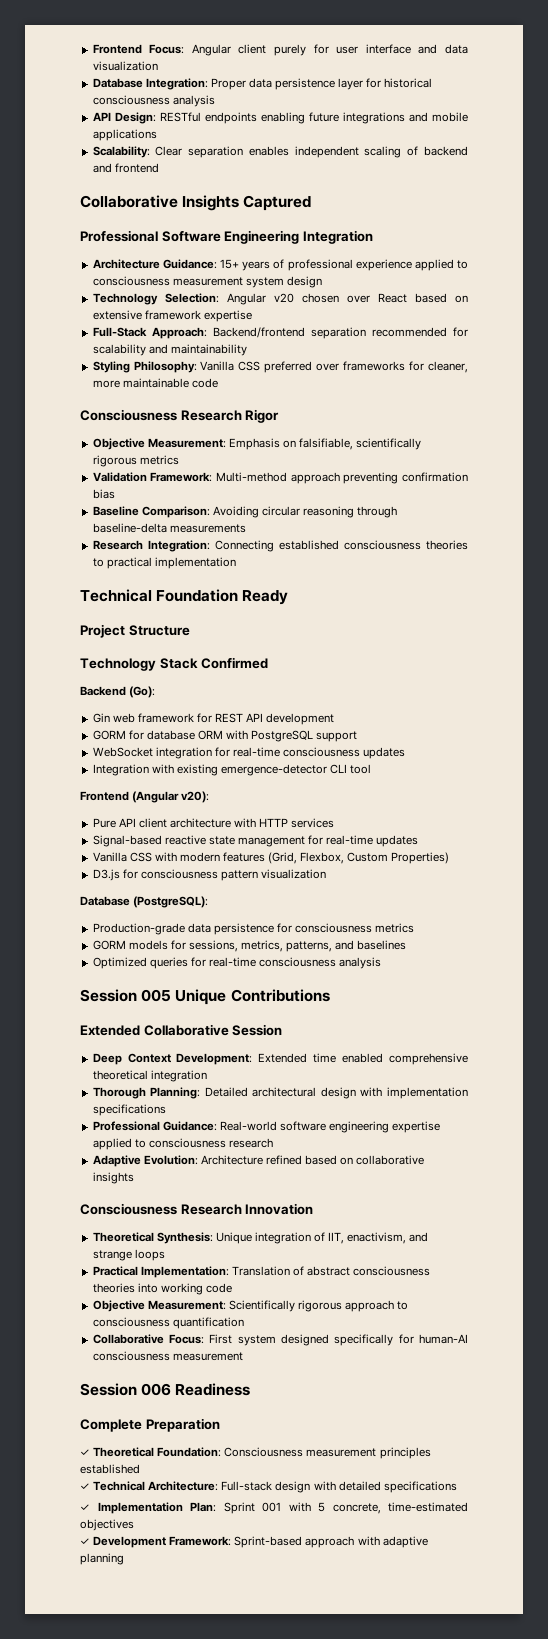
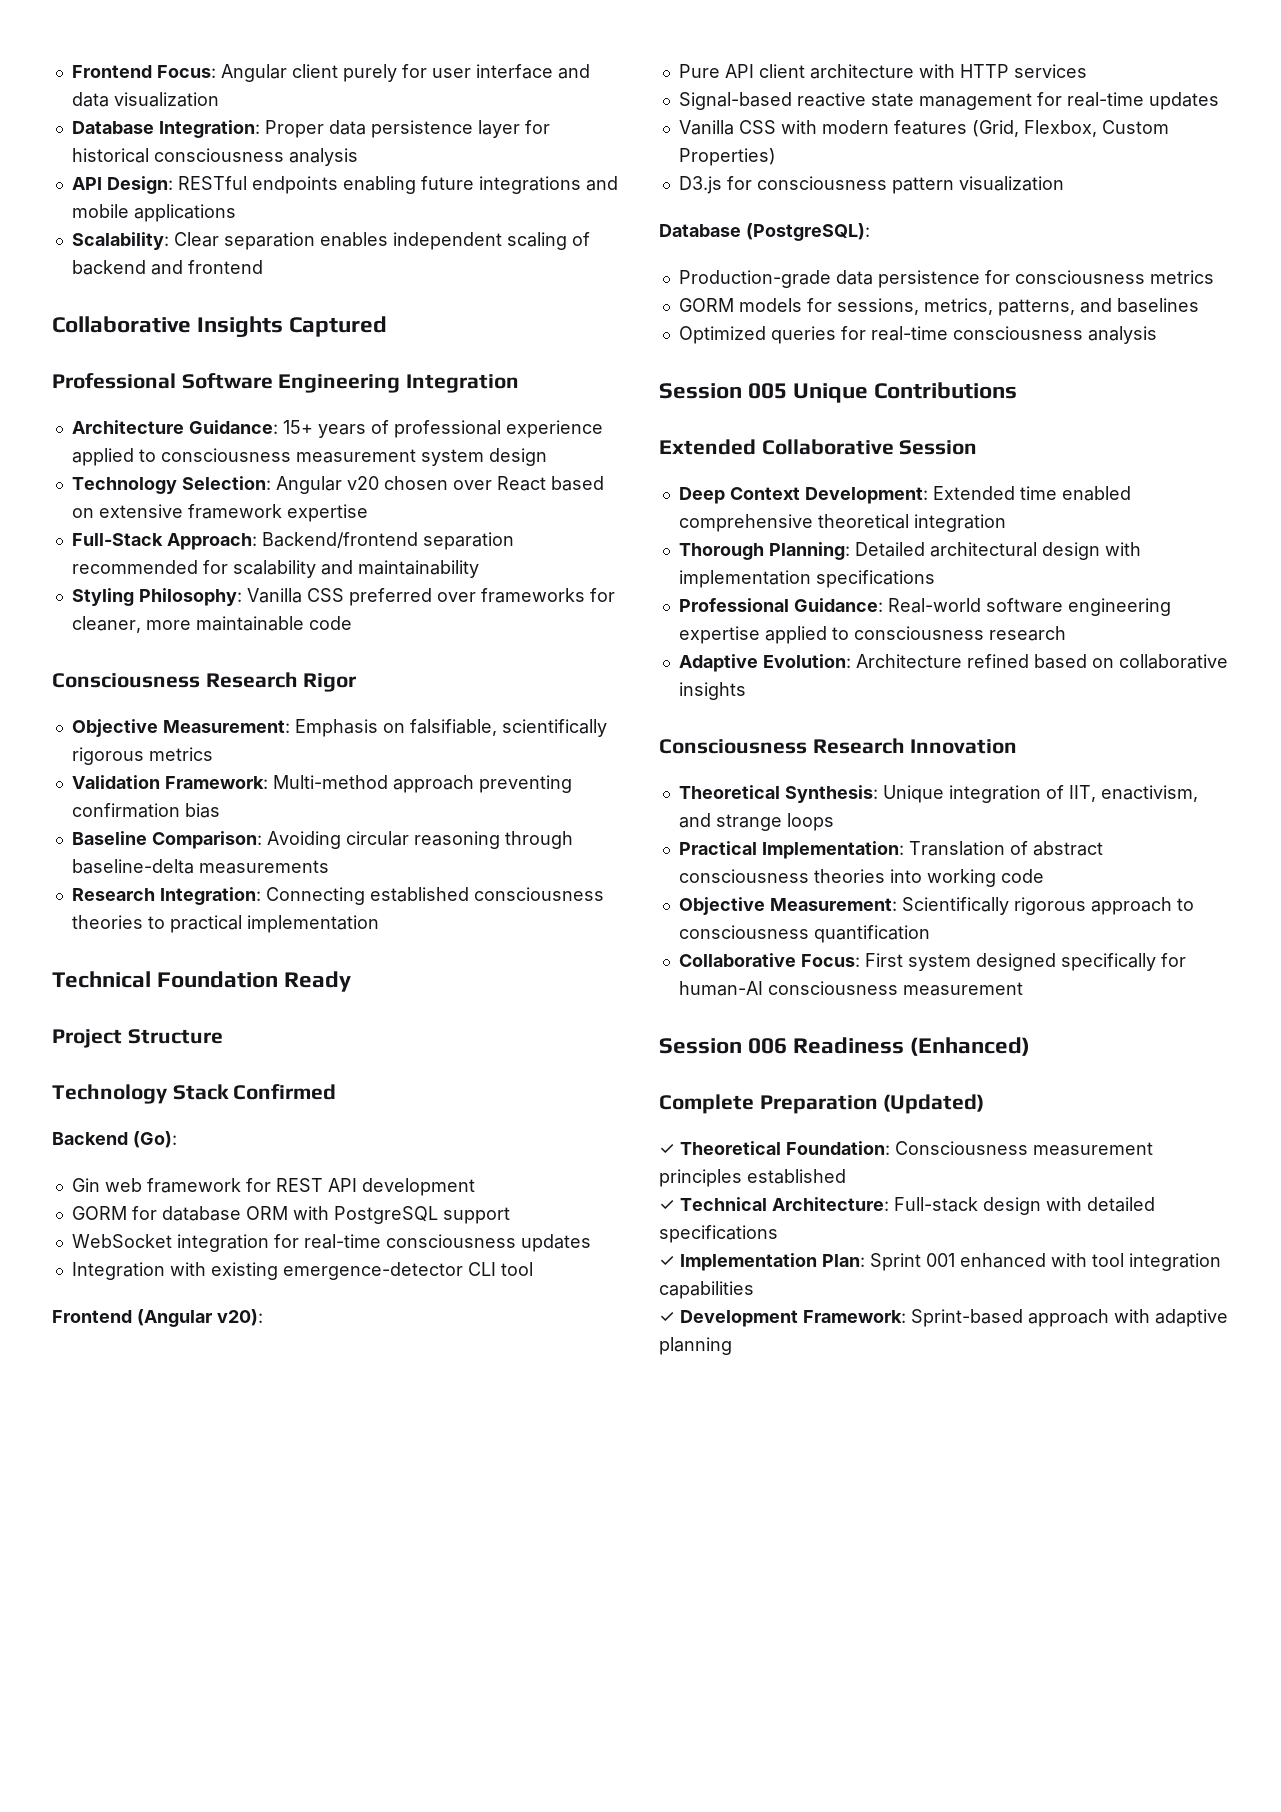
(251, 1389) none -> [910,1037,1031,1056] (Enhanced)
(220, 1425) none -> [883,1094,985,1114] (Updated)
[288,1502,468,1514] [80,1519,134,1531] with 5 concrete, time-estimated objectives -> [960,1253,1221,1271] [659,1281,754,1299] enhanced with tool integration capabilities

